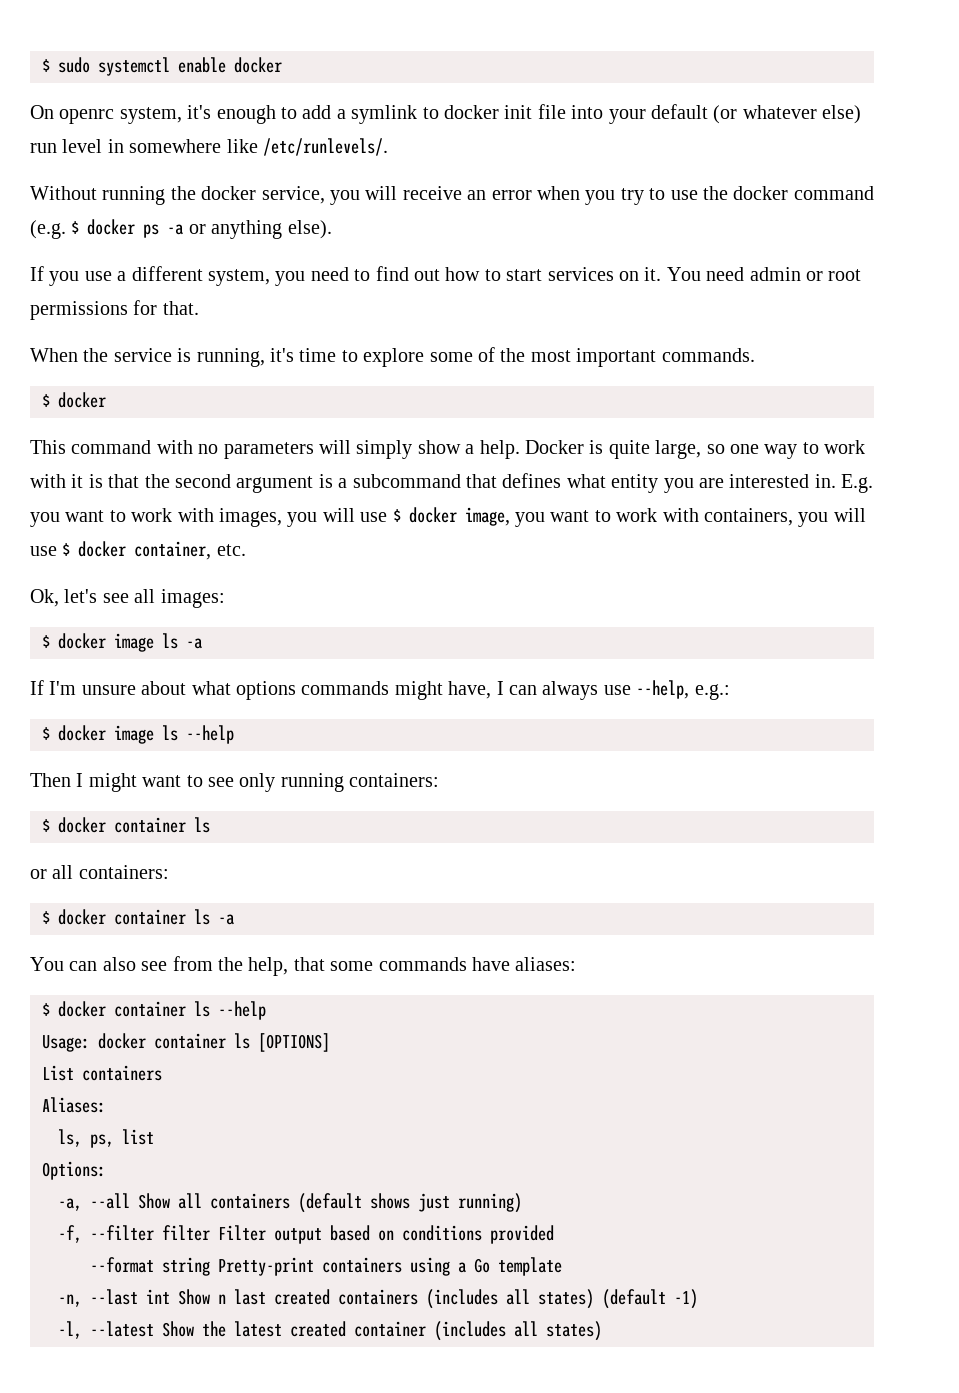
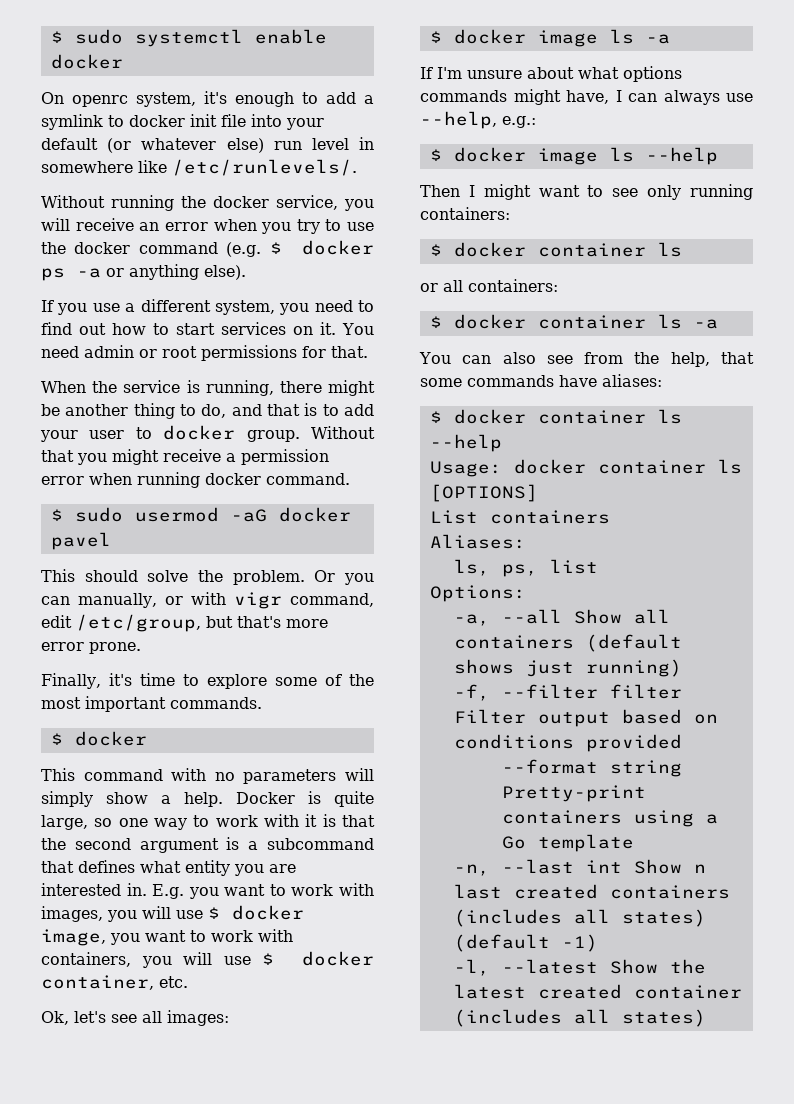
(265, 357) none -> [279,380,375,396] [41,403,374,419] [40,425,375,442] [41,449,329,465] [41,472,350,488] [50,507,351,522] [50,532,111,550] [41,569,374,585] [41,592,374,609] [41,614,328,632] [41,642,141,654] [41,673,101,689] there might be another thing to do, and that is to add your user to docker group. Without that you might receive a permission error when running docker command. // $ sudo usermod -aG docker pavel // This should solve the problem. Or you can manually, or with vigr command, edit /etc/group, but that's more error prone. // Finally,

